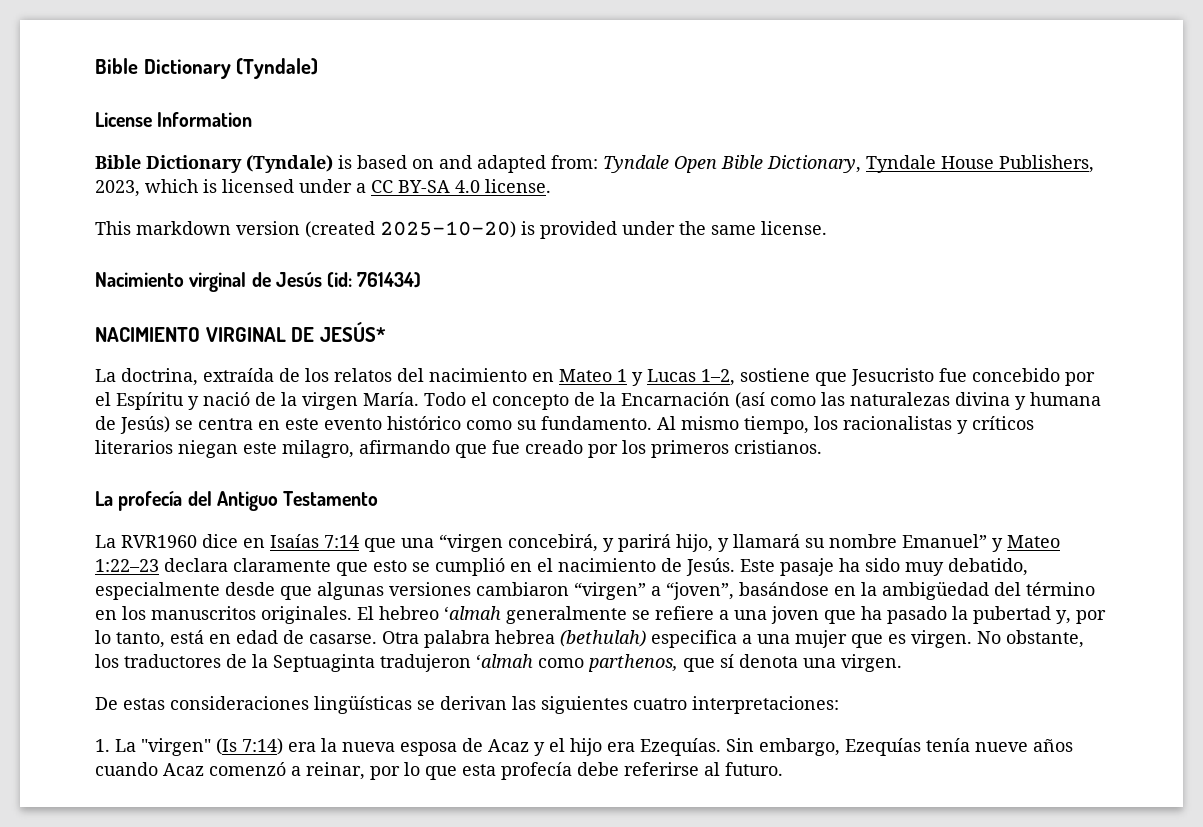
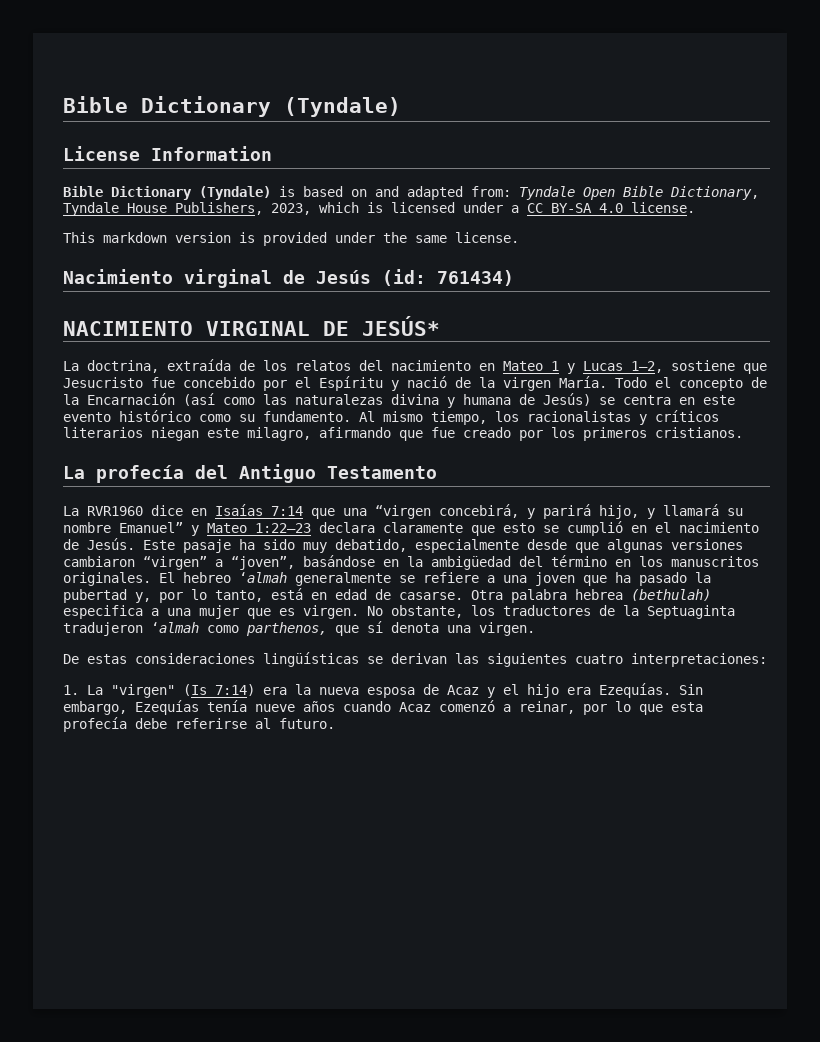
[305,221,516,238] (created 2025-10-20) -> (231, 237) none

